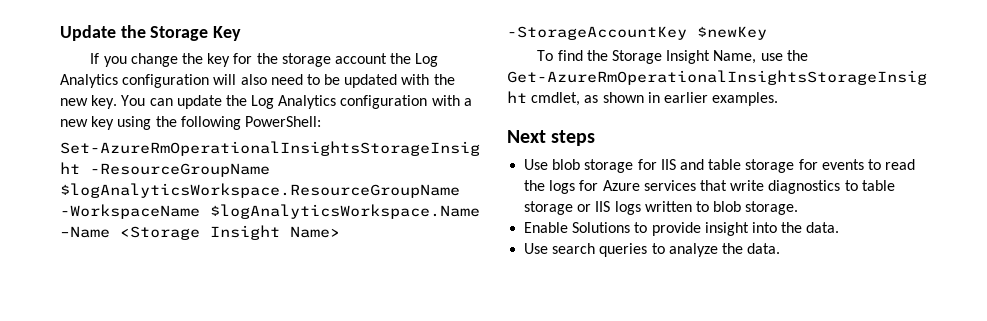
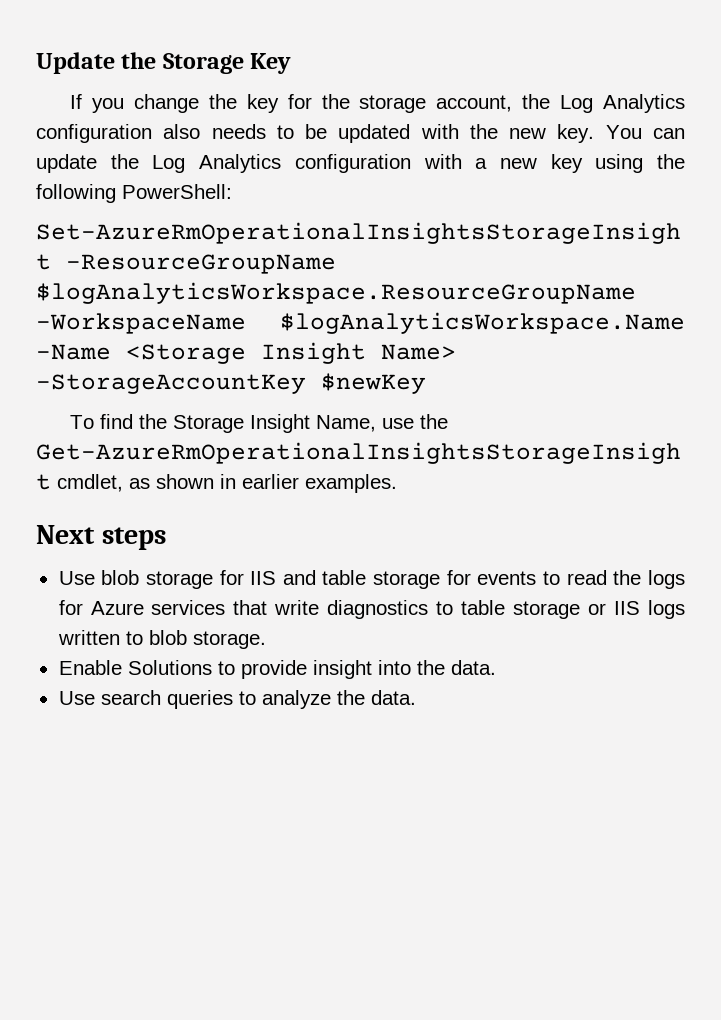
[334,53,439,67] [60,74,303,88] account the Log Analytics configuration will also need -> [436,94,685,113] [36,124,266,143] account, the Log Analytics configuration also needs

